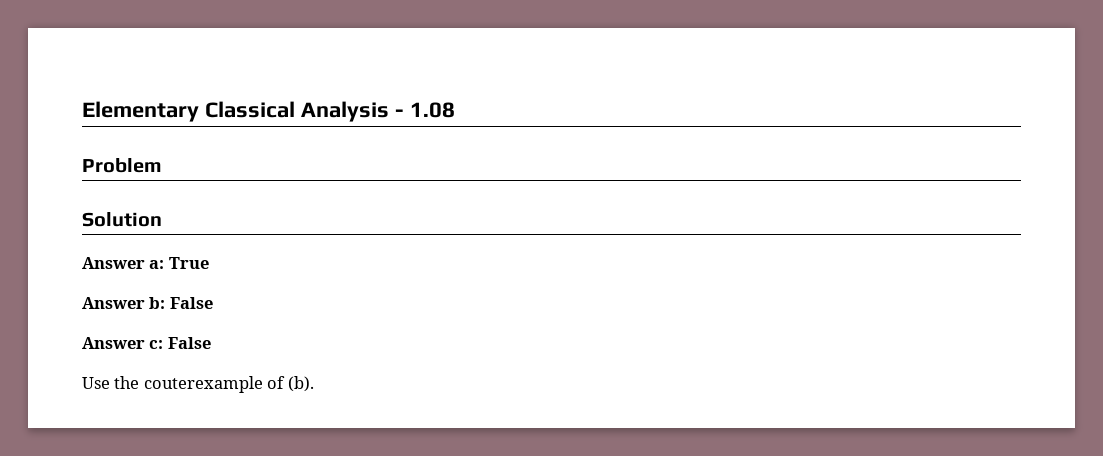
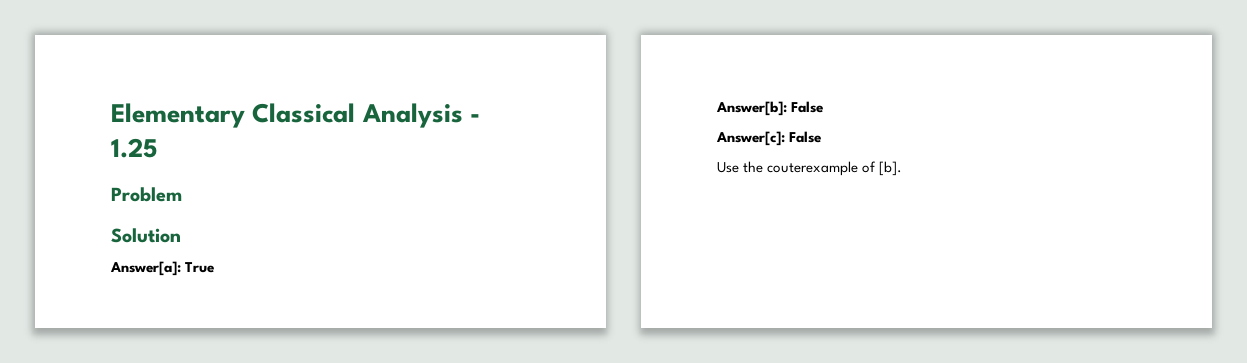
[409,102,455,118] 1.08 -> [111,138,158,158] 1.25
[82,257,165,269] Answer a: -> [110,261,181,276] Answer[a]:
[82,297,213,309] [82,337,164,349] Answer b: False // Answer c: -> [716,101,824,116] [716,131,785,146] Answer[b]: False // Answer[c]:
[287,376,314,392] (b). -> [879,161,903,176] [b].

